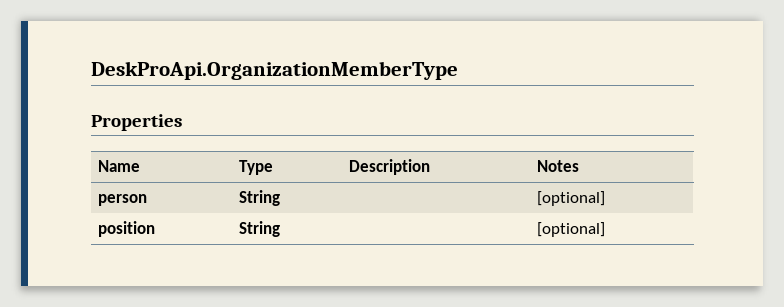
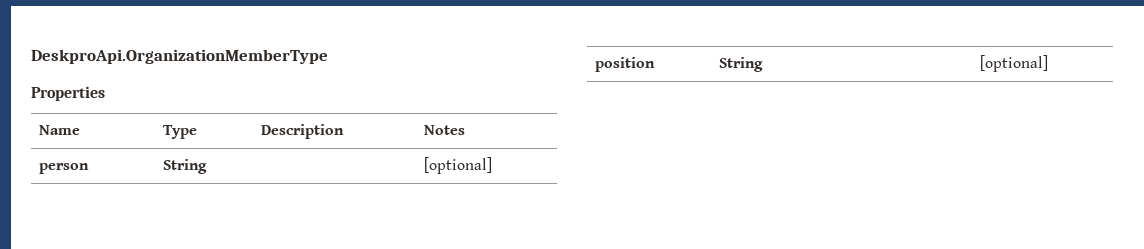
[91,61,458,80] DeskProApi.OrganizationMemberType -> [31,49,328,64] DeskproApi.OrganizationMemberType

